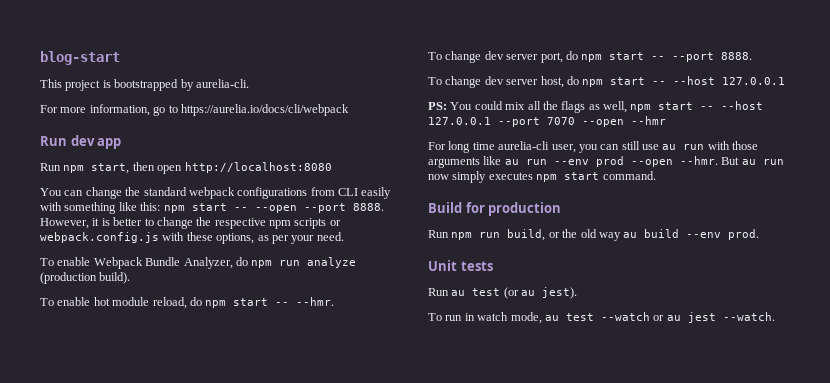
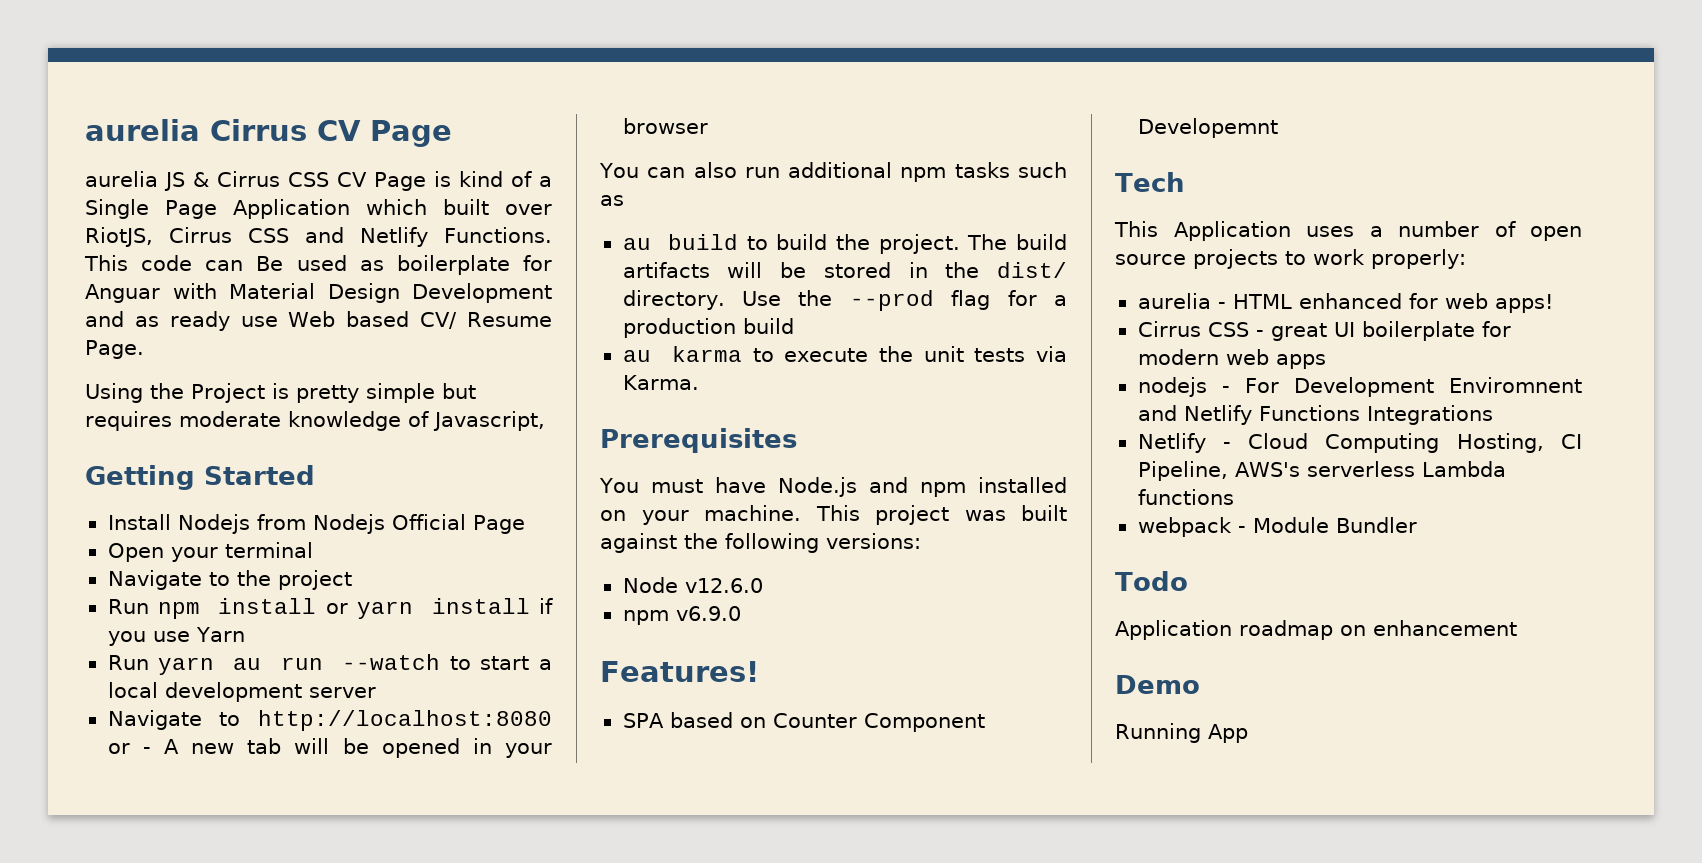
[40,51,120,65] [40,79,249,91] [40,104,349,116] [40,135,122,149] [40,162,332,174] [40,187,392,199] [40,202,384,214] [40,217,341,229] [40,232,344,244] [40,257,357,269] [40,272,131,284] [40,297,335,309] [428,51,753,63] [428,76,786,88] [428,101,764,113] [428,116,666,127] [428,141,759,153] [428,156,784,168] [428,171,656,183] [428,202,562,216] [428,229,760,241] [428,260,493,271] [428,287,578,299] [428,312,775,324] blog-start // This project is bootstrapped by aurelia-cli. // For more information, go to https://aurelia.io/docs/cli/webpack // Run dev app // Run npm start, then open http://localhost:8080 // You can change the standard webpack configurations from CLI easily with something like this: npm start -- --open --port 8888. However, it is better to change the respective npm scripts or webpack.config.js with these options, as per your need. // To enable Webpack Bundle Analyzer, do npm run analyze (production build). // To enable hot module reload, do npm start -- --hmr. // To change dev server port, do npm start -- --port 8888. // To change dev server host, do npm start -- --host 127.0.0.1 // PS: You could mix all the flags as well, npm start -- --host 127.0.0.1 --port 7070 --open --hmr // For long time aurelia-cli user, you can still use au run with those arguments like au run --env prod --open --hmr. But au run now simply executes npm start command. // Build for production // Run npm run build, or the old way au build --env prod. // Unit tests // Run au test (or au jest). // To run in watch mode, au test --watch or au jest --watch. -> [85,119,452,147] [85,171,552,191] [85,199,552,219] [85,227,553,247] [84,255,552,275] [85,283,552,303] [85,311,553,331] [85,340,144,359] [85,383,476,403] [85,411,545,431] [85,465,315,490] [107,514,525,534] [107,542,313,562] [107,570,352,590] [107,598,553,619] [107,627,245,646] [107,654,552,675] [107,682,376,702] [107,710,552,731] [107,738,552,758] [622,118,708,134] [599,162,1067,182] [600,195,624,206] [622,234,1067,254] [622,262,1067,278] [622,290,1067,311] [622,318,794,338] [622,346,1067,362] [622,375,699,390] [600,428,797,453] [599,477,1067,497] [600,505,1067,525] [600,533,921,553] [622,577,763,593] [622,606,741,625] [600,661,759,682] [622,712,985,732] [1137,118,1278,138] [1115,172,1185,192] [1114,221,1582,241] [1115,249,1466,269] [1137,293,1553,313] [1137,321,1511,341] [1137,349,1326,369] [1137,377,1582,397] [1137,405,1493,425] [1137,433,1582,453] [1137,461,1506,481] [1137,489,1234,505] [1137,517,1417,537] [1115,571,1188,591] [1115,620,1517,640] [1115,675,1200,694] [1115,723,1248,743] aurelia Cirrus CV Page // aurelia JS & Cirrus CSS CV Page is kind of a Single Page Application which built over RiotJS, Cirrus CSS and Netlify Functions. This code can Be used as boilerplate for Anguar with Material Design Development and as ready use Web based CV/ Resume Page. // Using the Project is pretty simple but requires moderate knowledge of Javascript, // Getting Started // Install Nodejs from Nodejs Official Page // Open your terminal // Navigate to the project // Run npm install or yarn install if you use Yarn // Run yarn au run --watch to start a local development server // Navigate to http://localhost:8080 or - A new tab will be opened in your browser // You can also run additional npm tasks such as // au build to build the project. The build artifacts will be stored in the dist/ directory. Use the --prod flag for a production build // au karma to execute the unit tests via Karma. // Prerequisites // You must have Node.js and npm installed on your machine. This project was built against the following versions: // Node v12.6.0 // npm v6.9.0 // Features! // SPA based on Counter Component Developemnt // Tech // This Application uses a number of open source projects to work properly: // aurelia - HTML enhanced for web apps! // Cirrus CSS - great UI boilerplate for modern web apps // nodejs - For Development Enviromnent and Netlify Functions Integrations // Netlify - Cloud Computing Hosting, CI Pipeline, AWS's serverless Lambda functions // webpack - Module Bundler // Todo // Application roadmap on enhancement // Demo // Running App

